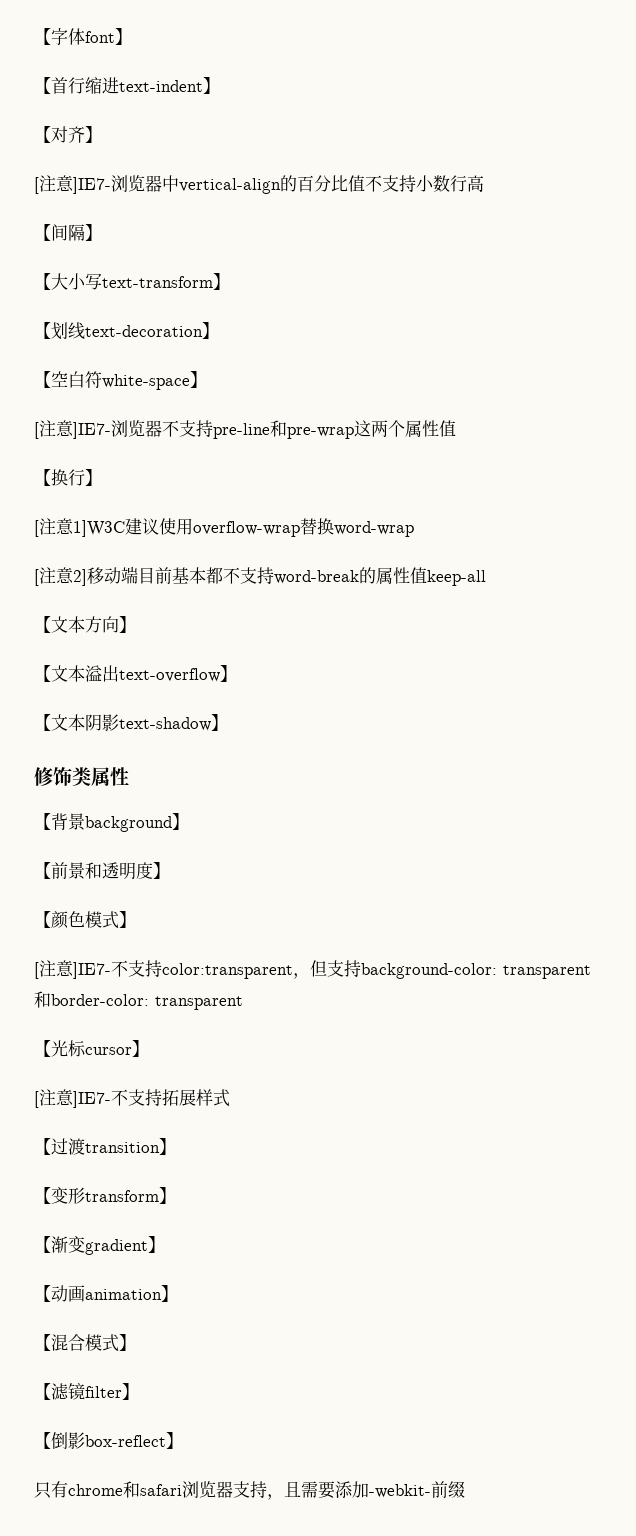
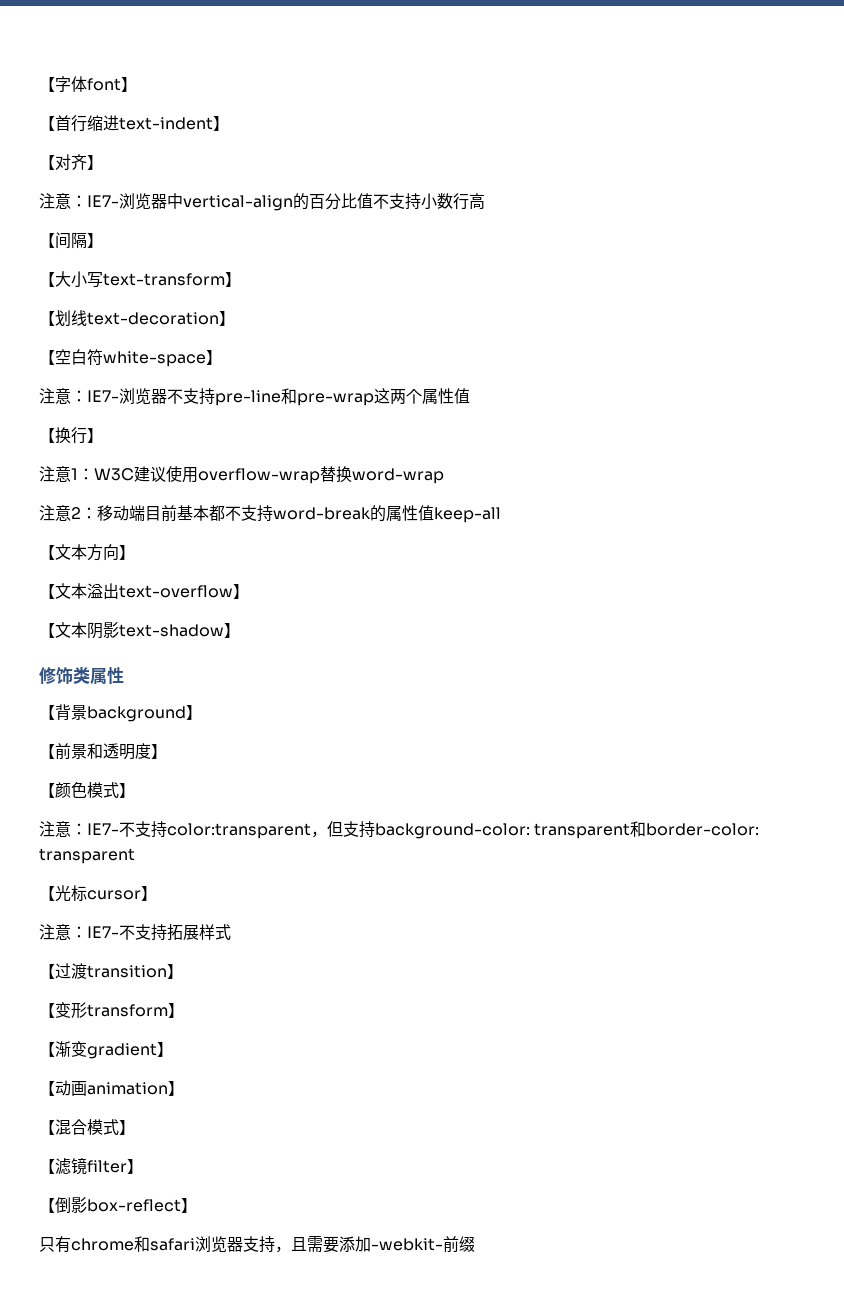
[34,175,111,194] [注意]IE7- -> [39,193,119,209] 注意：IE7-
[34,420,111,439] [注意]IE7- -> [39,388,119,404] 注意：IE7-
[34,518,125,537] [注意1]W3C -> [39,466,134,482] 注意1：W3C
[34,567,87,586] [注意2] -> [39,505,97,521] 注意2：
[34,960,111,979] [注意]IE7- -> [39,821,119,837] 注意：IE7-
[34,1089,111,1108] [注意]IE7- -> [39,924,119,940] 注意：IE7-

